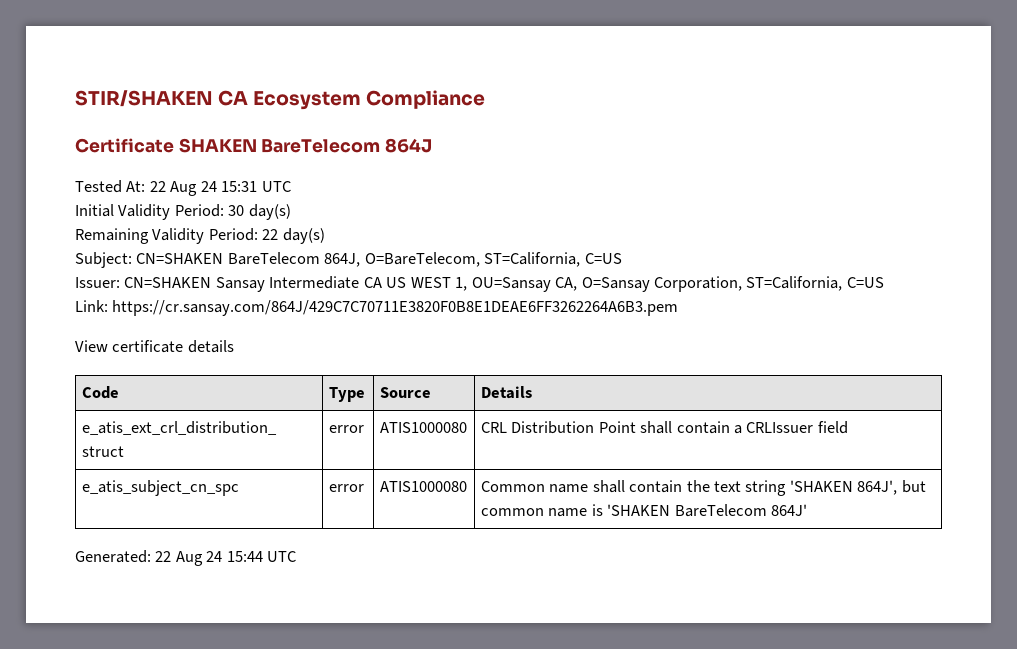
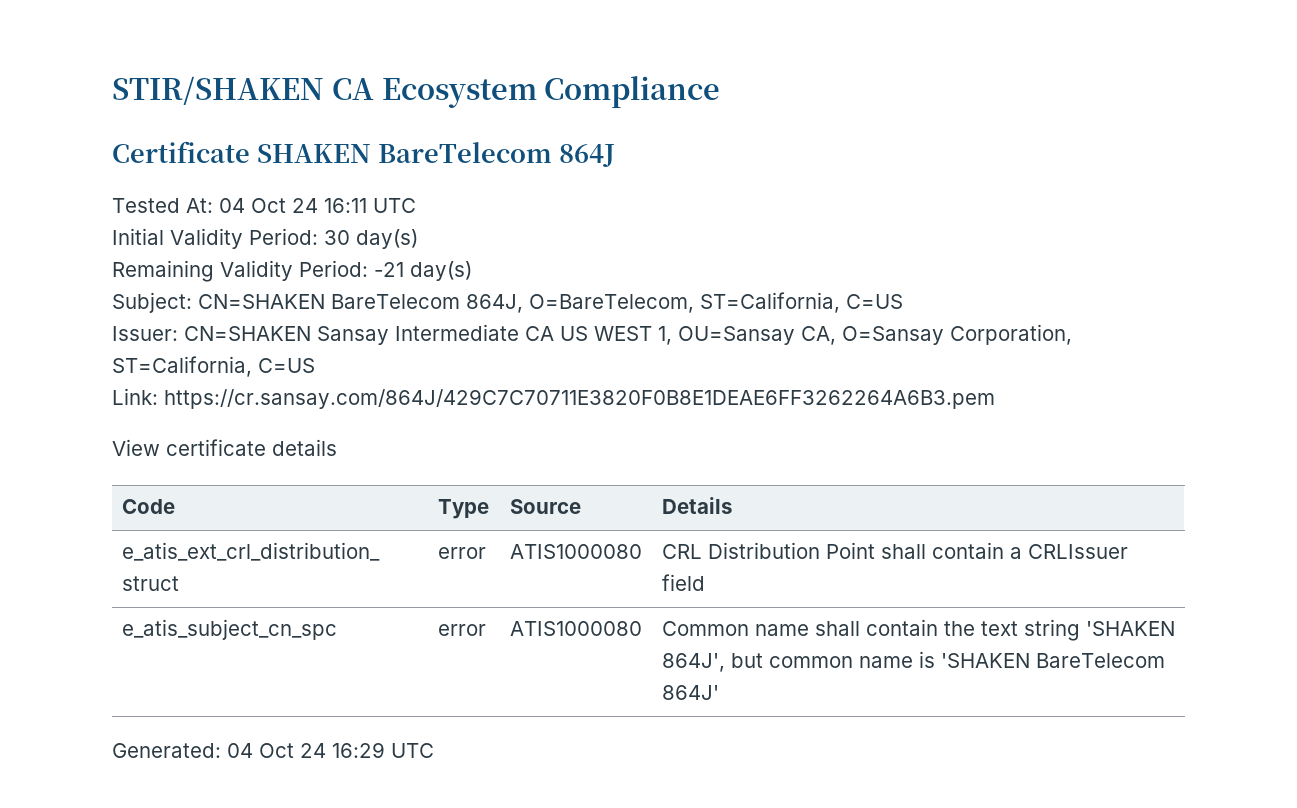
[149,181,258,196] 22 Aug 24 15:31 -> [219,198,367,213] 04 Oct 24 16:11
[262,229,279,240] 22 -> [374,262,404,277] -21
[155,551,263,566] 22 Aug 24 15:44 -> [227,742,385,758] 04 Oct 24 16:29

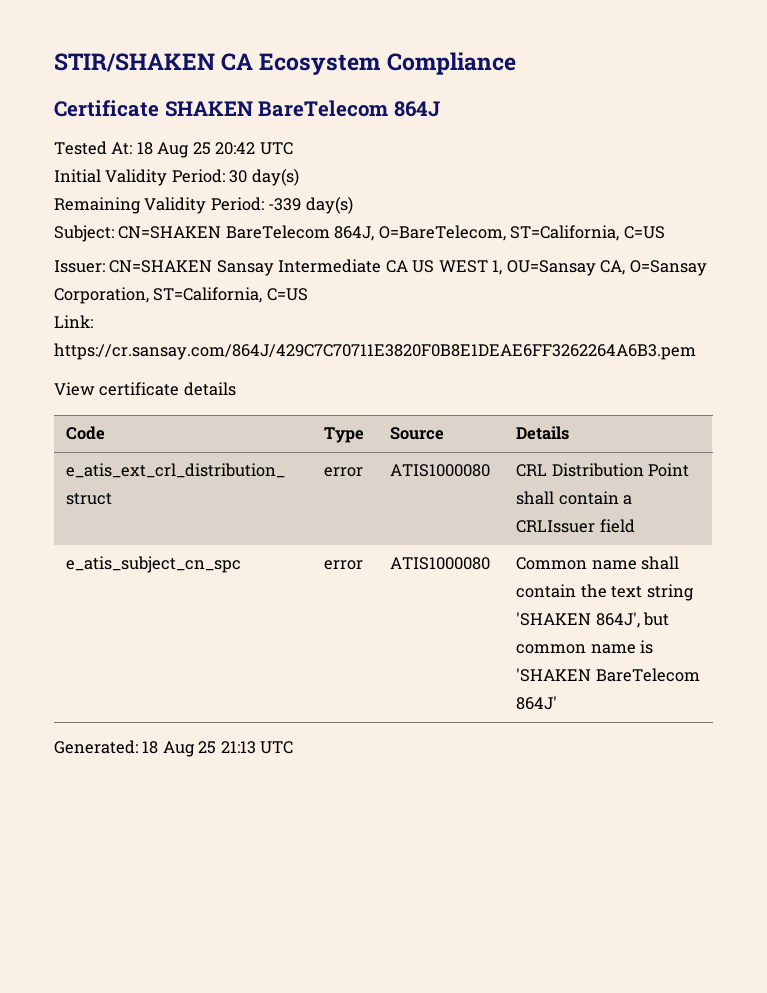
[219,198,367,213] 04 Oct 24 16:11 -> [136,142,256,158] 18 Aug 25 20:42
[374,262,404,277] -21 -> [268,198,302,211] -339
[227,742,385,758] 04 Oct 24 16:29 -> [142,741,256,757] 18 Aug 25 21:13

